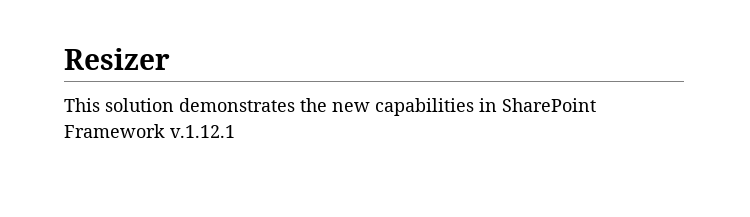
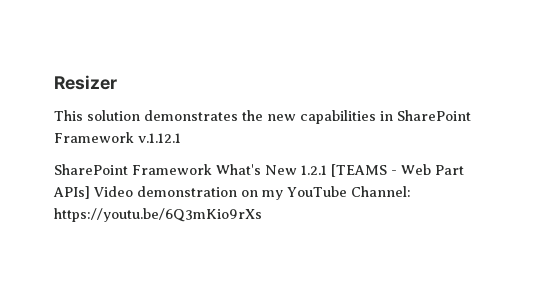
(235, 131) none -> [54,164,464,177] [53,186,411,200] [54,208,262,222] // SharePoint Framework What's New 1.2.1 [TEAMS - Web Part APIs] Video demonstration on my YouTube Channel: https://youtu.be/6Q3mKio9rXs

